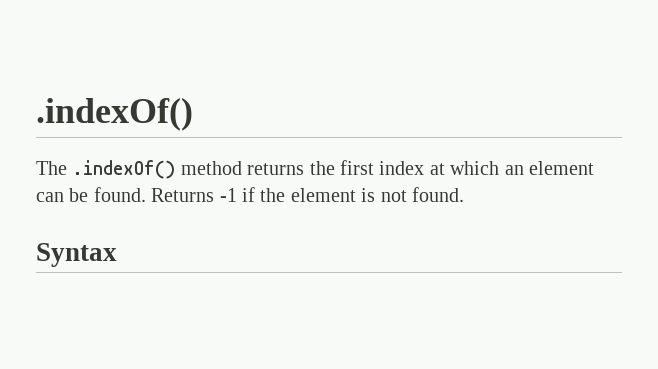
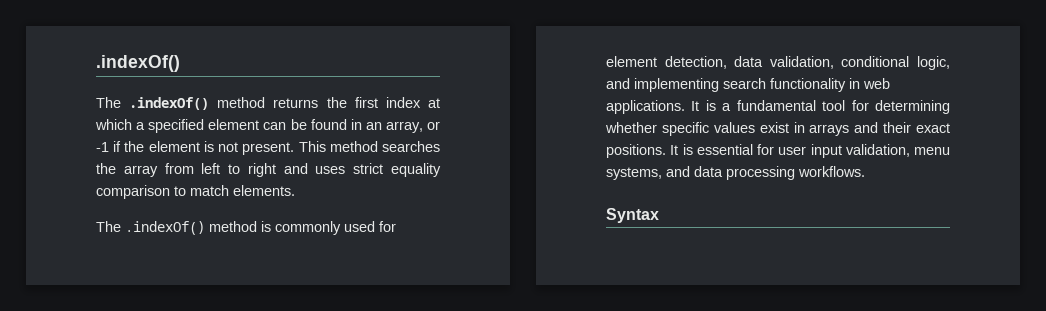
[504,165,524,175] an -> [136,119,205,133] a specified
[93,187,215,202] found. Returns -> [310,119,441,133] found in an array, or
[411,187,464,202] found. -> [242,141,441,155] [96,163,441,177] [96,185,295,199] [96,221,396,235] [606,56,950,70] [606,78,890,92] [606,100,950,114] [605,122,950,136] [606,144,950,158] [606,166,865,180] present. This method searches the array from left to right and uses strict equality comparison to match elements. // The .indexOf() method is commonly used for element detection, data validation, conditional logic, and implementing search functionality in web applications. It is a fundamental tool for determining whether specific values exist in arrays and their exact positions. It is essential for user input validation, menu systems, and data processing workflows.

